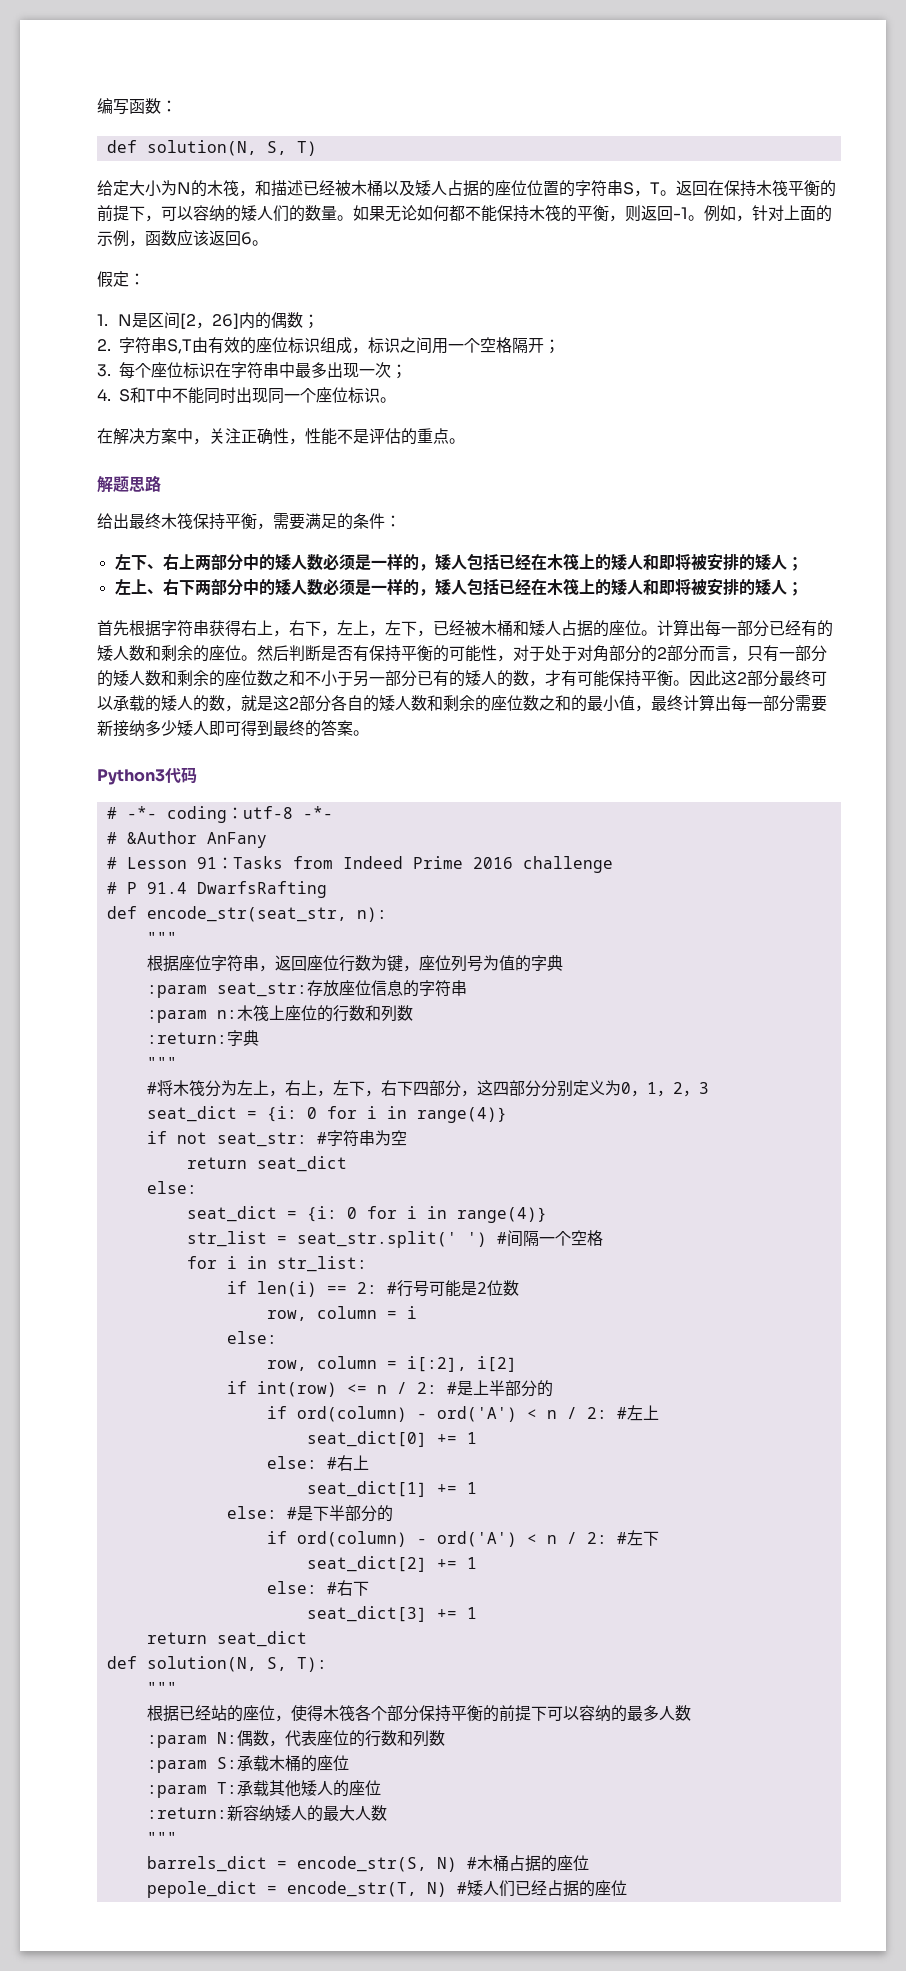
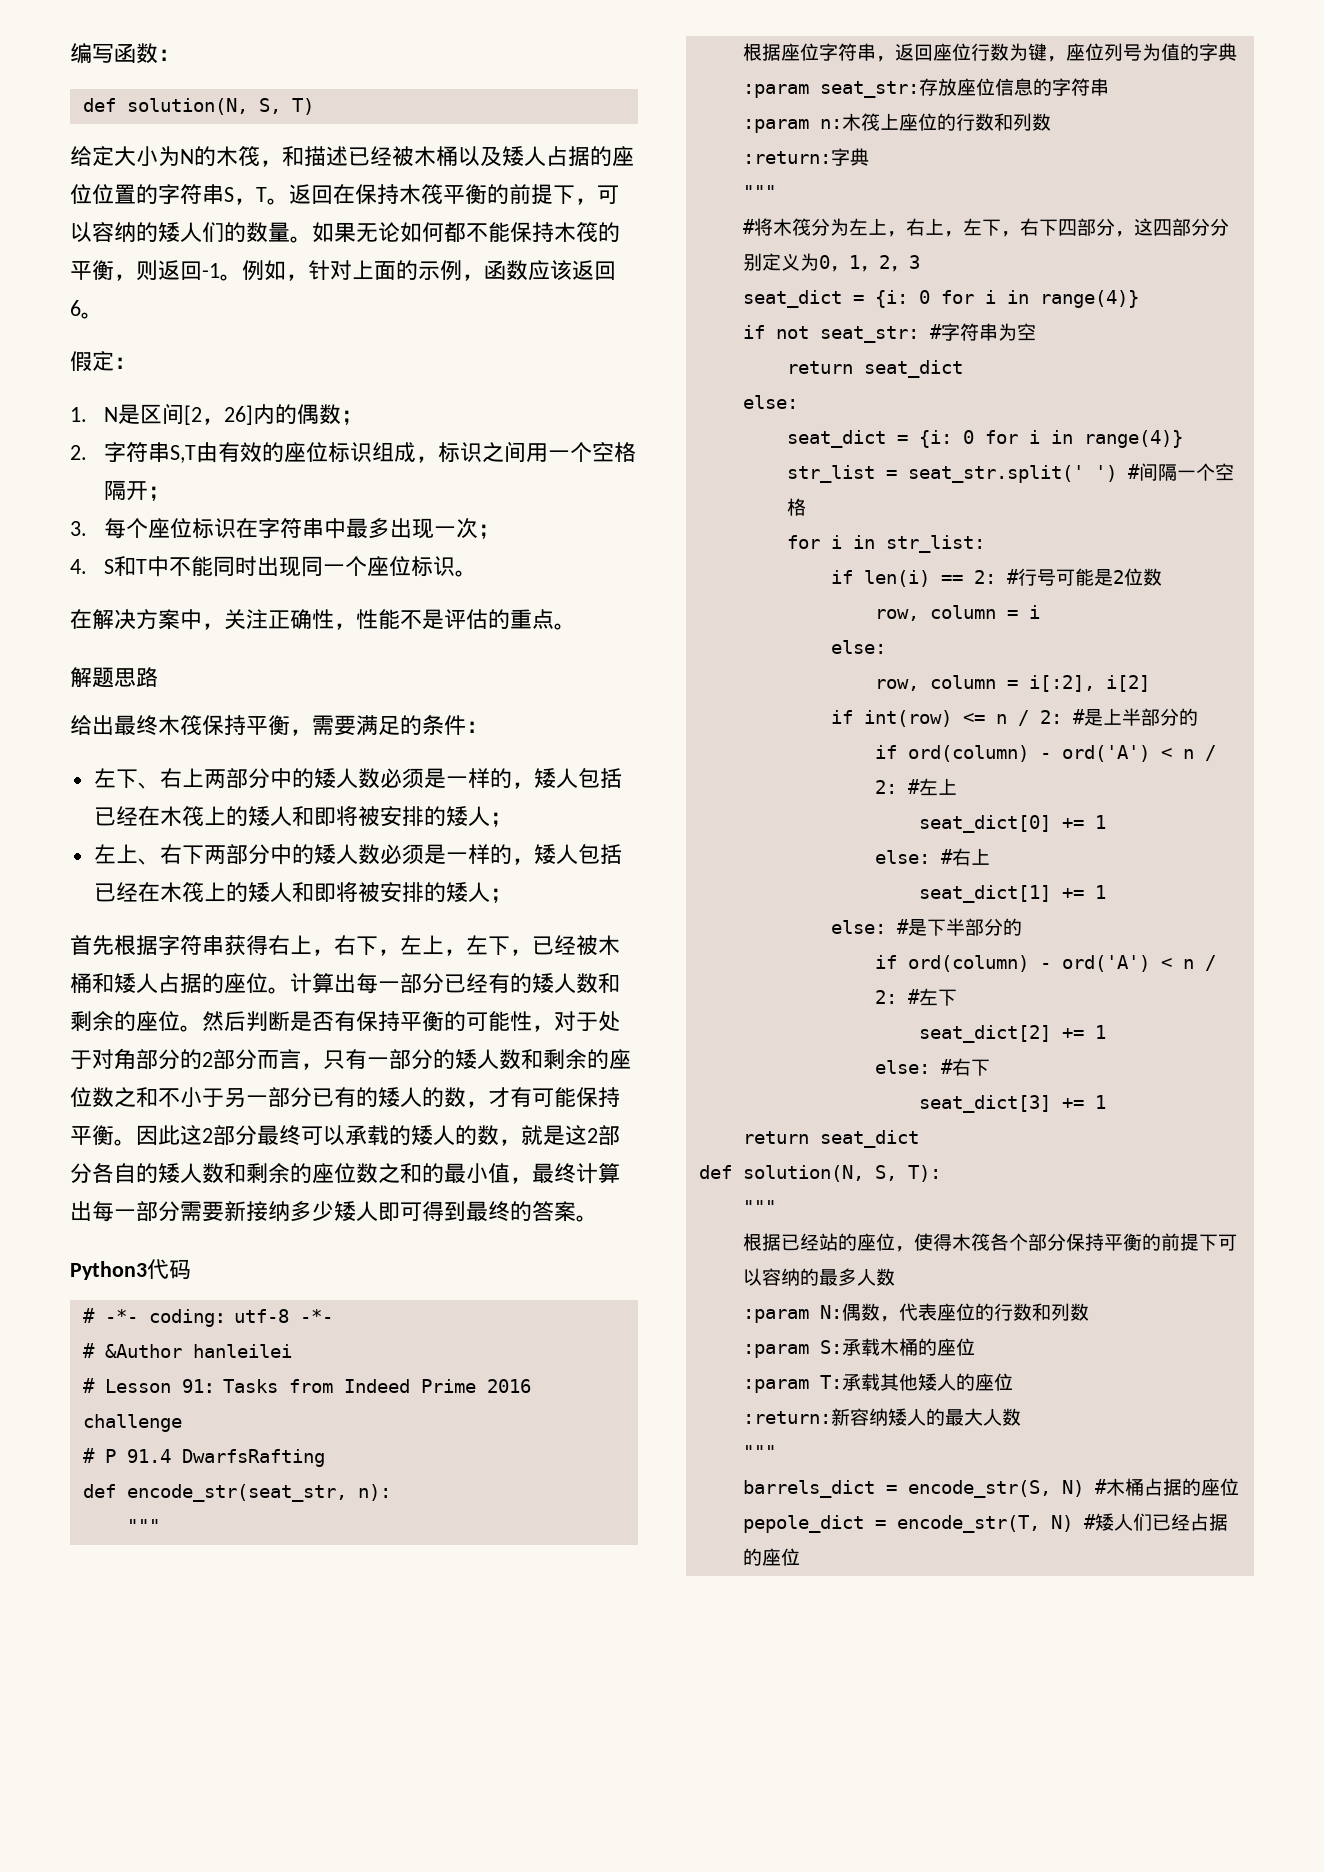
[206,832,267,848] AnFany -> [192,1344,292,1358] hanleilei

